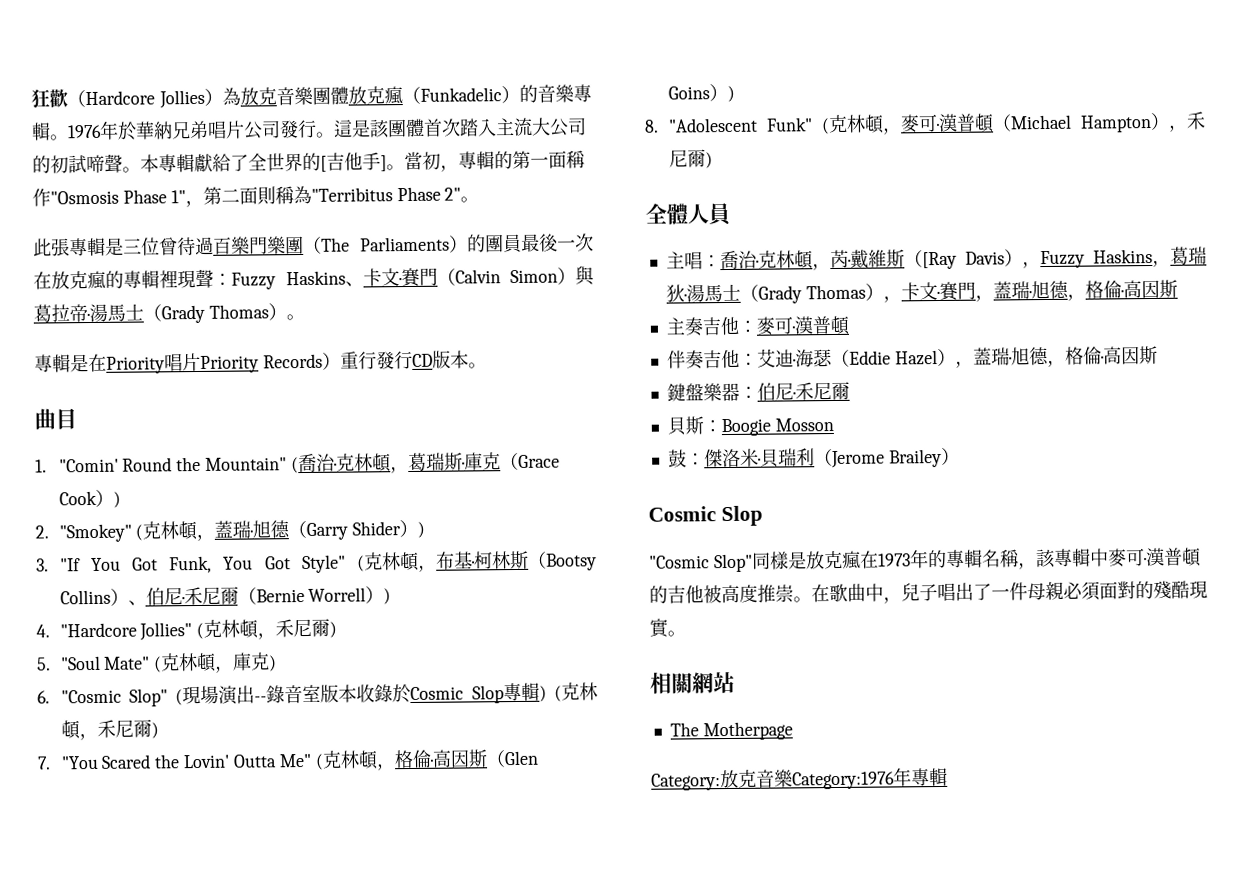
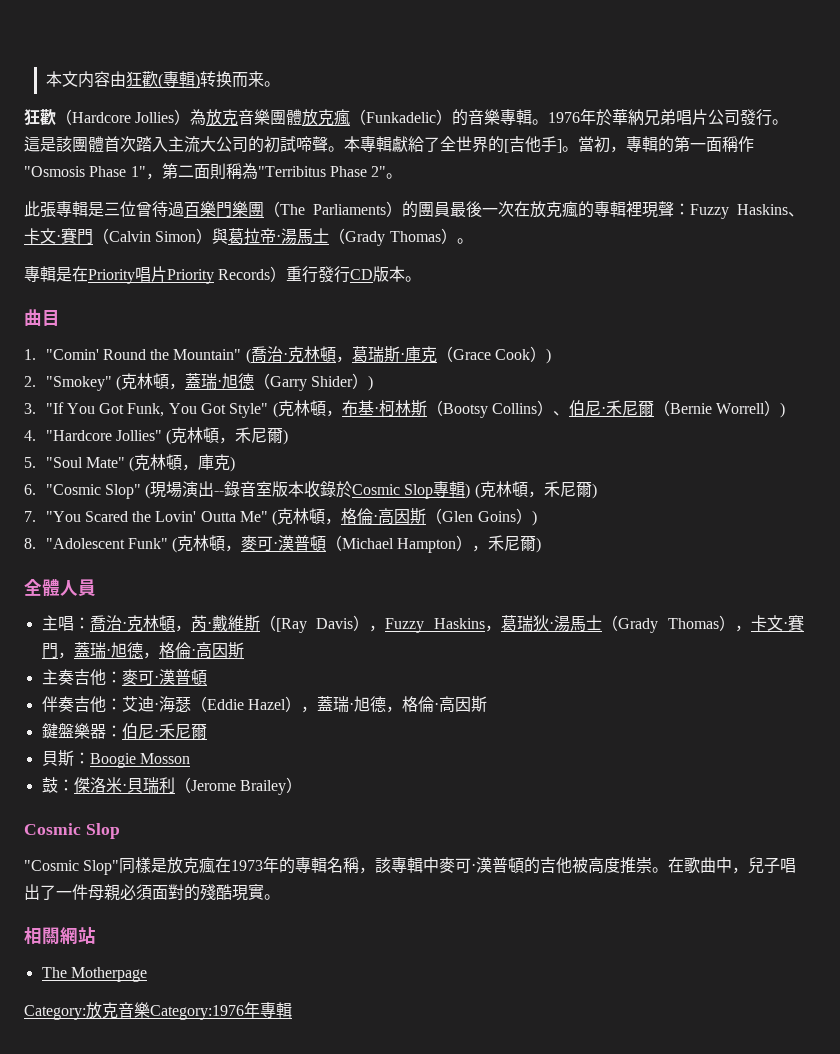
(31, 98) none -> [45,71,280,89] 本文内容由狂歡(專輯)转换而来。 //

